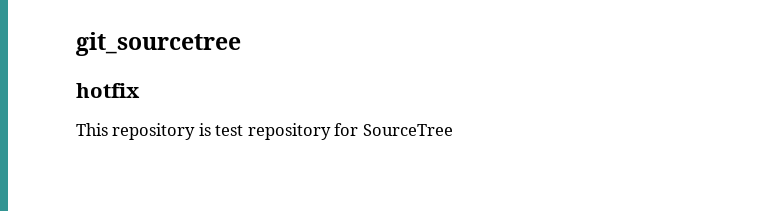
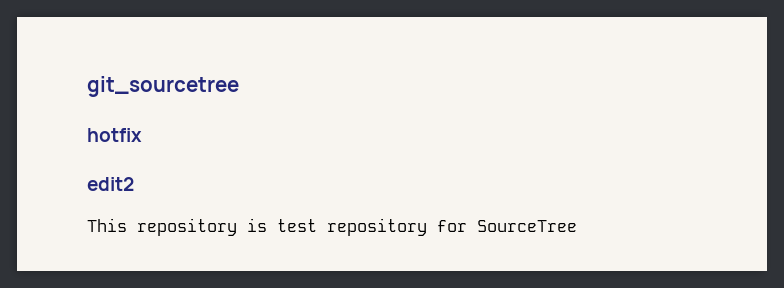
(140, 90) none -> [87,177,134,191] // edit2

